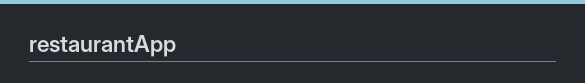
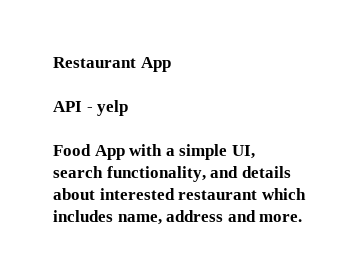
[29,35,176,57] restaurantApp -> [53,57,171,72] [53,100,129,116] [53,144,255,160] [53,166,291,182] [53,188,306,200] [53,210,303,225] Restaurant App // API - yelp // Food App with a simple UI, search functionality, and details about interested restaurant which includes name, address and more.

